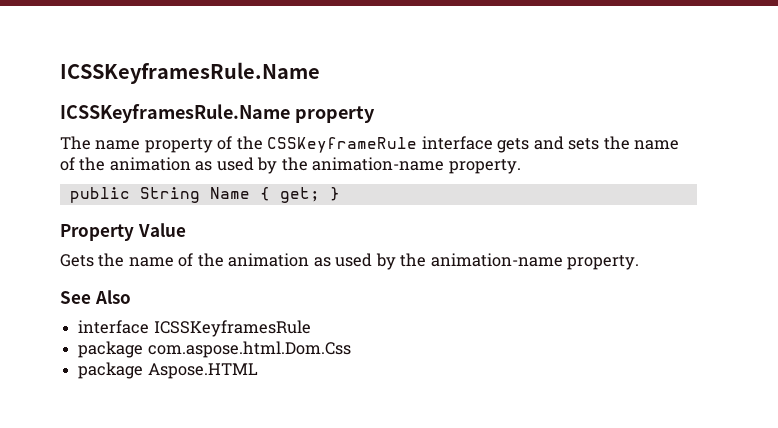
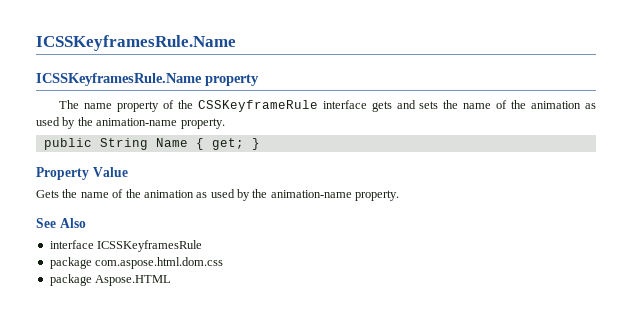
[147,341,351,358] com.aspose.html.Dom.Css -> [95,257,224,269] com.aspose.html.dom.css

